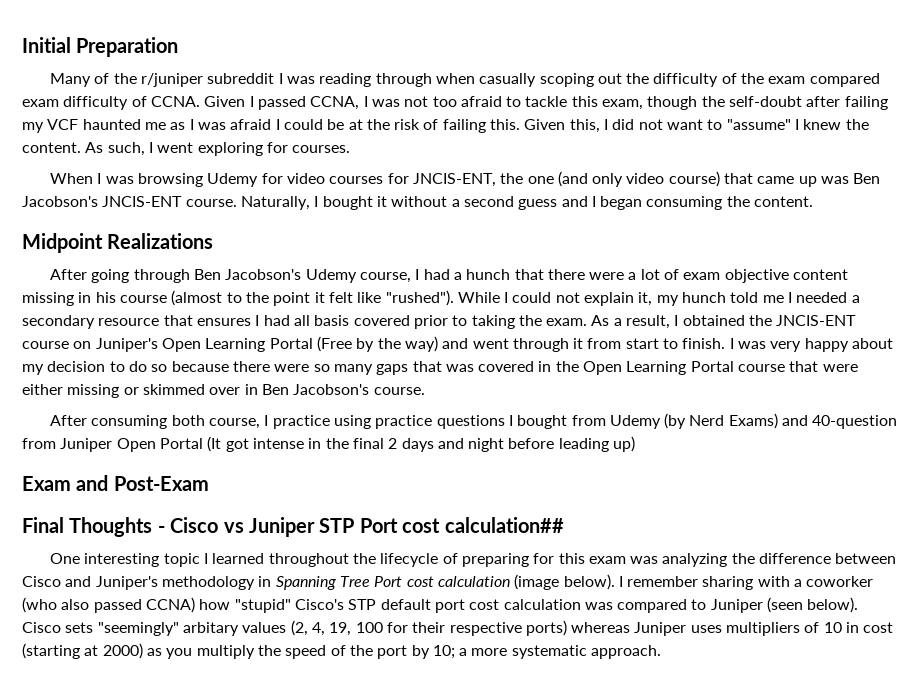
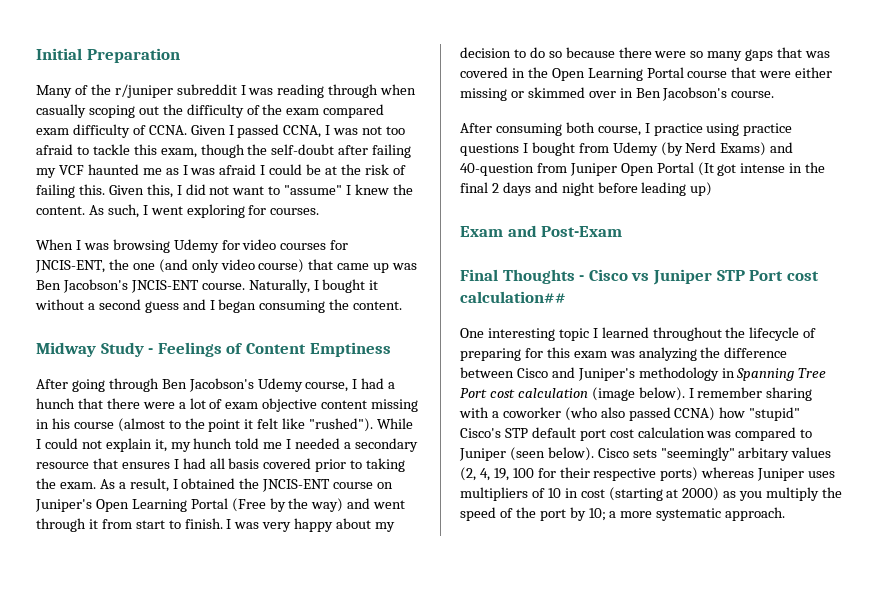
[22,233,214,253] Midpoint Realizations -> [36,342,391,357] Midway Study - Feelings of Content Emptiness

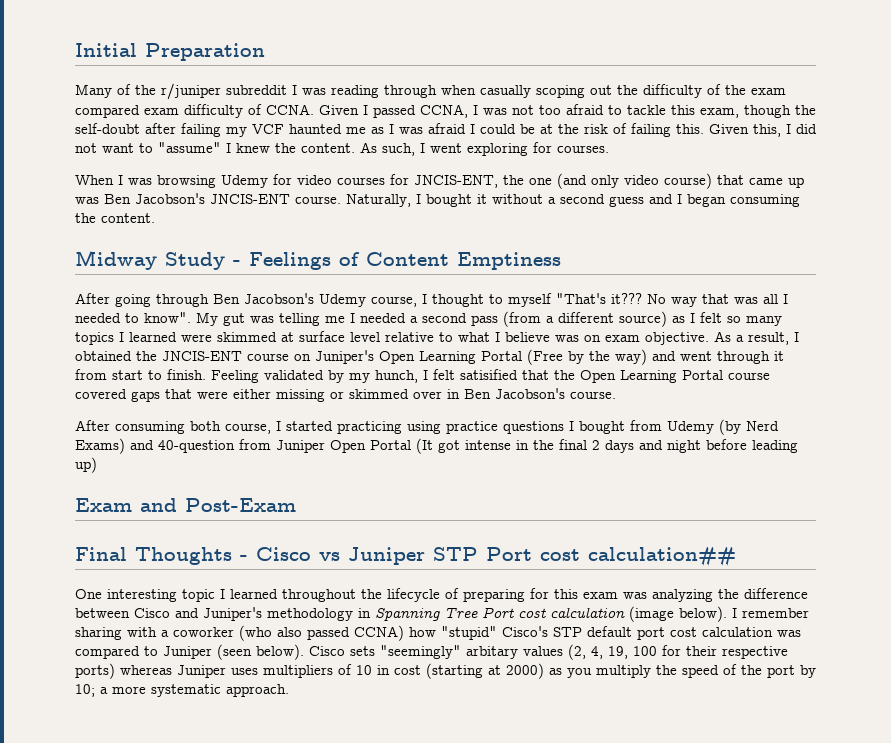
[361,378,396,389] [36,398,419,412] [36,418,414,432] [36,438,418,452] [36,458,406,472] [36,478,96,489] had a hunch that there were a lot of exam objective content missing in his course (almost to the point it felt like "rushed"). While I could not explain it, my hunch told me I needed a secondary resource that ensures I had all basis covered prior to taking the exam. -> [432,293,788,307] [75,311,782,327] [75,331,709,345] thought to myself "That's it??? No way that was all I needed to know". My gut was telling me I needed a second pass (from a different source) as I felt so many topics I learned were skimmed at surface level relative to what I believe was on exam objective.
[226,518,396,532] [460,47,831,61] [460,67,525,78] I was very happy about my decision to do so because there were so many gaps that was covered in -> [211,369,549,383] Feeling validated by my hunch, I felt satisified that
(728, 74) none -> [75,389,160,402] covered gaps
[653,123,703,136] practice -> [286,421,402,434] started practicing

